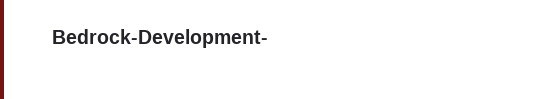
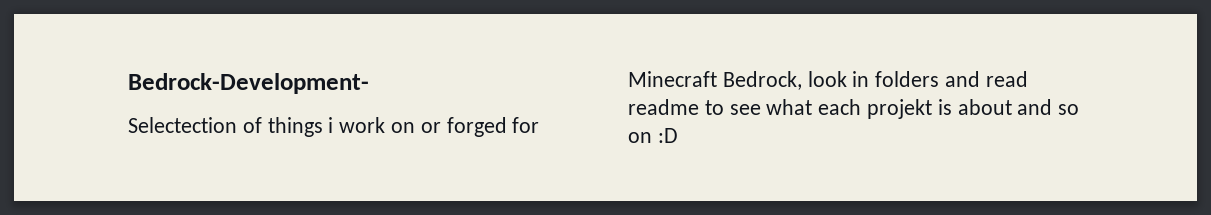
(268, 38) none -> [128,117,540,137] [628,71,1028,90] [628,99,1080,119] [628,128,678,143] // Selectection of things i work on or forged for Minecraft Bedrock, look in folders and read readme to see what each projekt is about and so on :D

